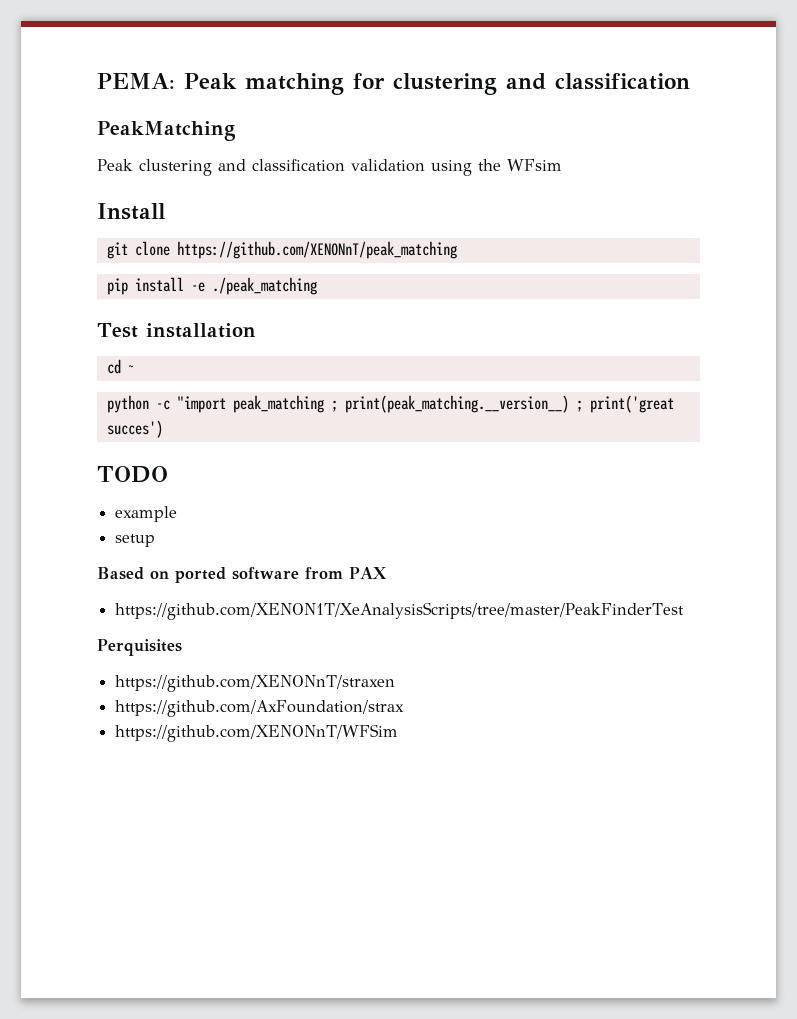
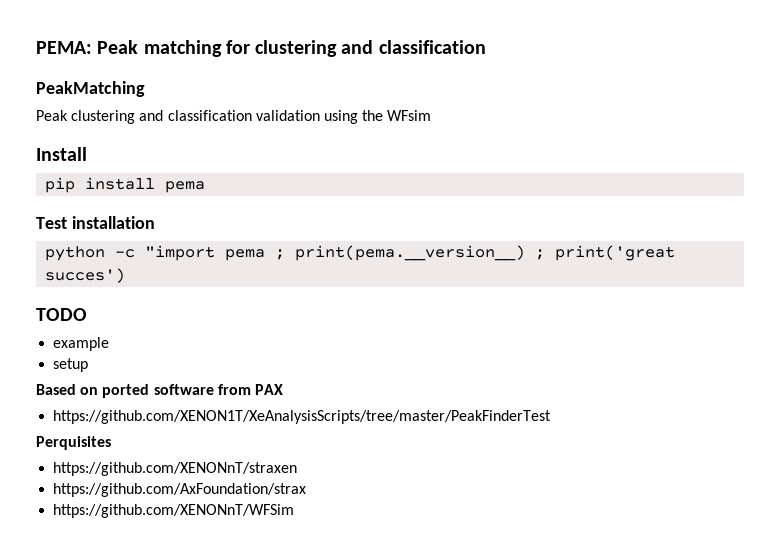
[106,241,457,259] // git clone https://github.com/XENONnT/peak_matching -> (87, 154) none
[190,277,317,295] -e ./peak_matching -> [165,181,206,193] pema
[106,359,135,374] // cd ~ -> (155, 222) none
[232,395,569,413] peak_matching ; print(peak_matching.__version__) -> [225,245,526,261] pema ; print(pema.__version__)

